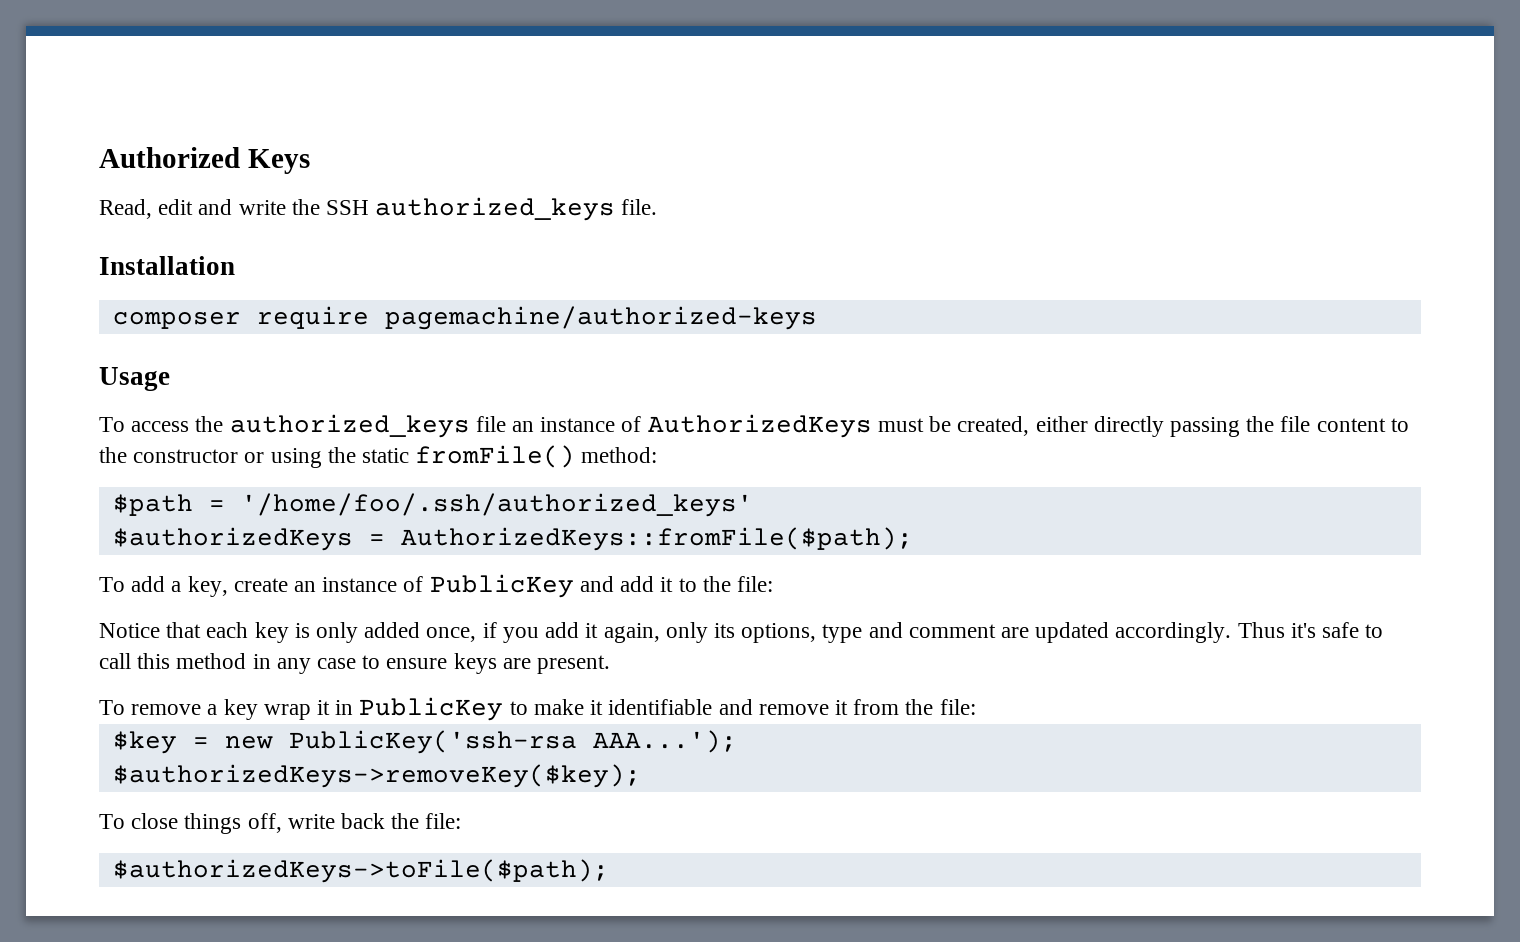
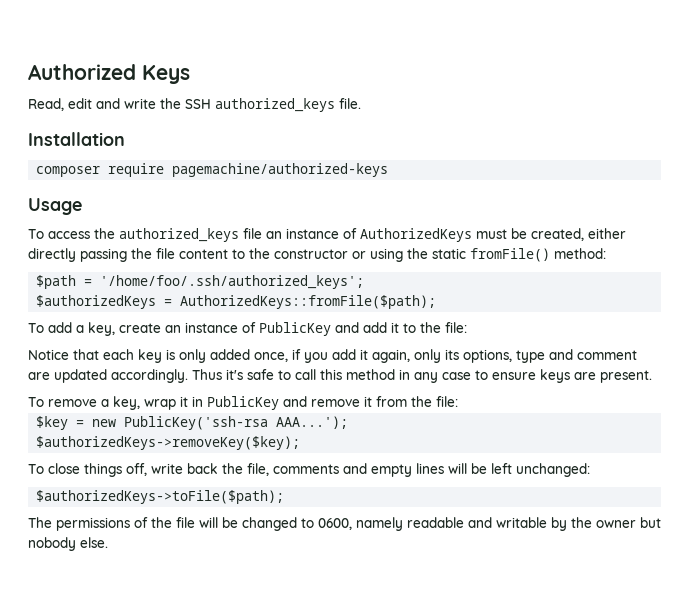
[240,493,753,517] '/home/foo/.ssh/authorized_keys' -> [100,275,365,289] '/home/foo/.ssh/authorized_keys';
[223,699,258,720] key -> [113,396,140,410] key,
[509,699,713,715] to make it identifiable -> (279, 403) none
[425,813,462,829] [112,859,609,883] file: // $authorizedKeys->toFile($path); -> [247,463,590,477] [36,490,285,504] [28,517,661,531] [28,537,108,551] file, comments and empty lines will be left unchanged: // $authorizedKeys->toFile($path); // The permissions of the file will be changed to 0600, namely readable and writable by the owner but nobody else.

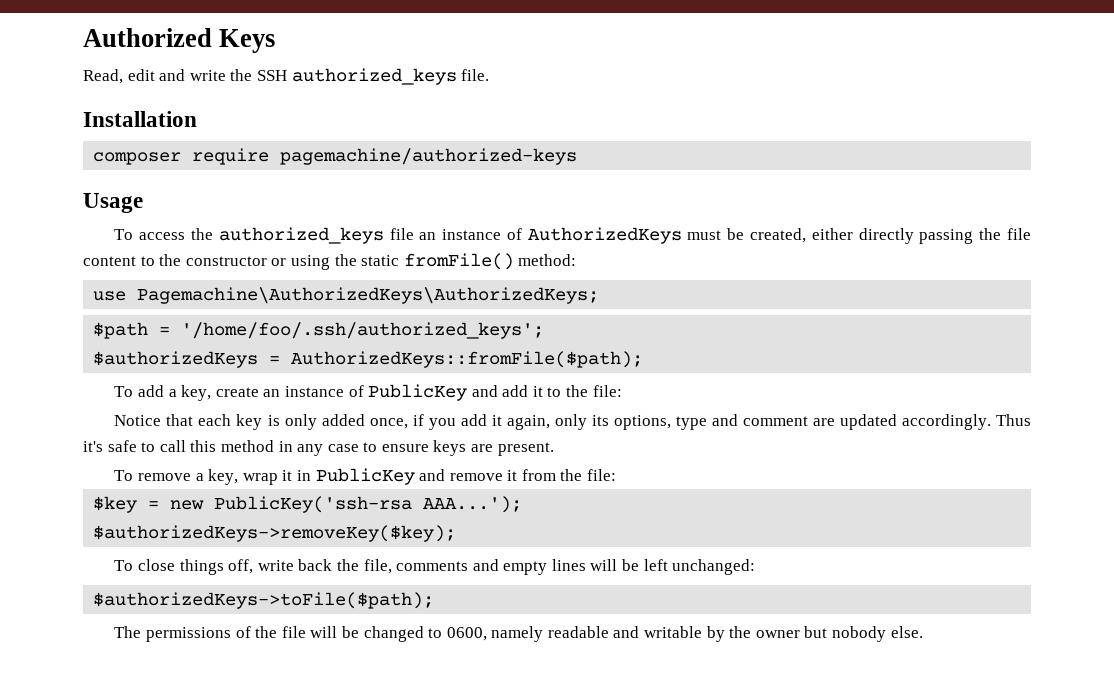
(606, 253) none -> [93,287,600,304] // use Pagemachine\AuthorizedKeys\AuthorizedKeys;

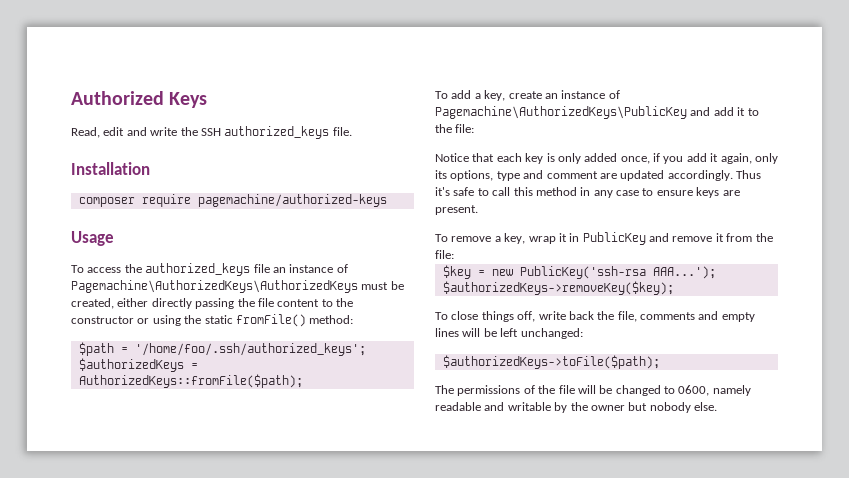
[527,227,682,244] AuthorizedKeys -> [71,280,358,293] Pagemachine\AuthorizedKeys\AuthorizedKeys
[93,287,600,304] // use Pagemachine\AuthorizedKeys\AuthorizedKeys; -> (354, 319) none
[368,384,468,401] PublicKey -> [435,106,687,119] Pagemachine\AuthorizedKeys\PublicKey

